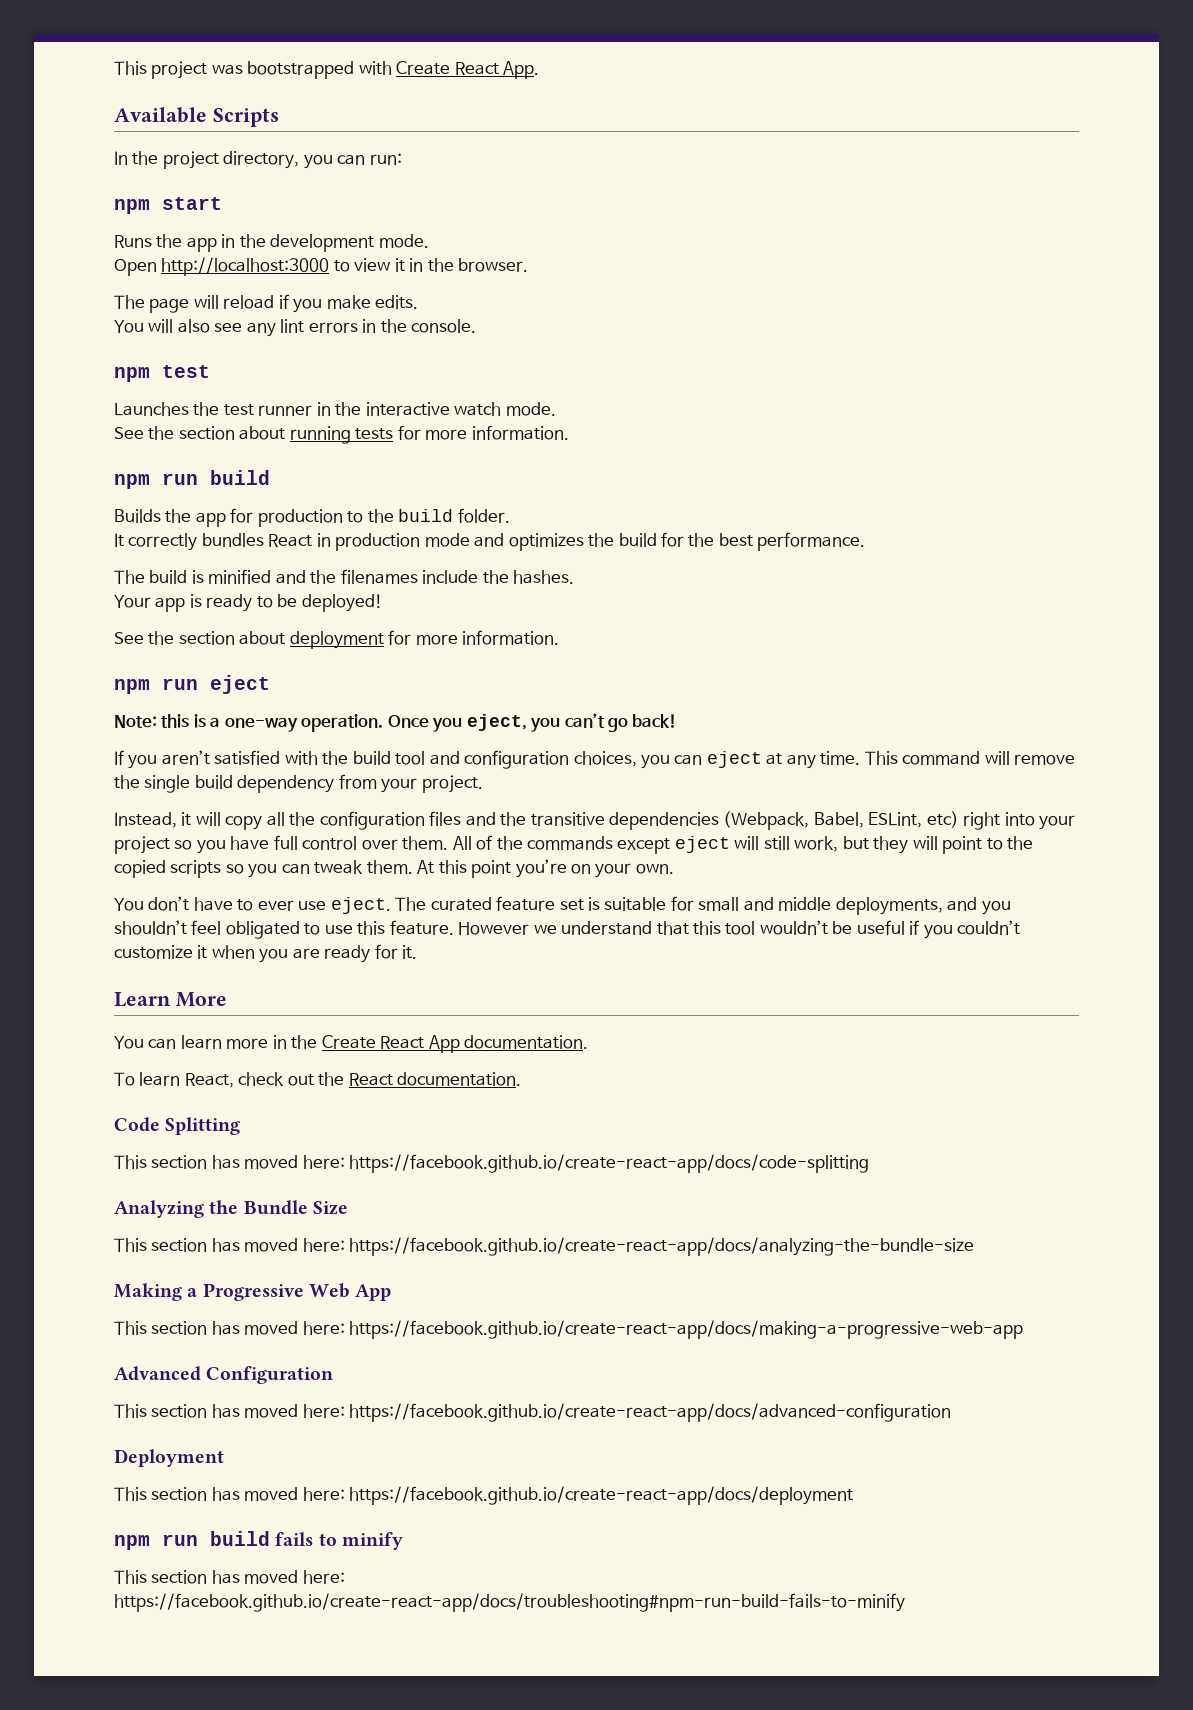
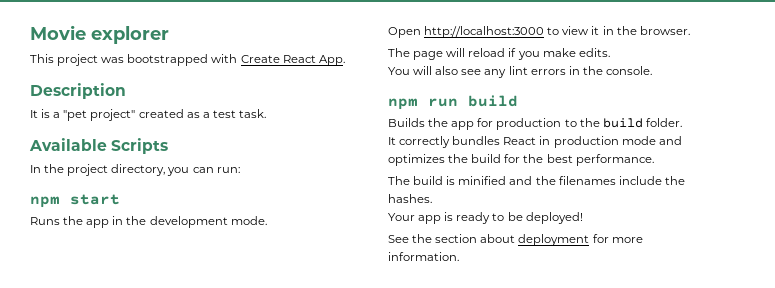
(114, 68) none -> [30,25,169,44] Movie explorer //
(540, 70) none -> [30,83,126,99] [30,109,266,121] // Description // It is a "pet project" created as a test task.
[114,365,210,382] [114,402,556,416] [114,425,569,444] // npm test // Launches the test runner in the interactive watch mode. // See the section about running tests for more information. -> (652, 70) none
[114,675,270,694] [114,713,678,732] [114,750,1076,769] [114,774,483,793] [114,811,1076,830] [114,835,1033,854] [114,859,674,878] [114,896,1011,915] [114,920,1021,939] [114,944,418,963] [114,992,227,1007] [114,1035,589,1053] [114,1072,522,1088] [114,1117,241,1135] [114,1154,870,1173] [114,1200,348,1218] [114,1237,975,1256] [114,1283,392,1301] [114,1320,1024,1339] [114,1366,334,1384] [114,1403,952,1422] [114,1449,224,1467] [114,1486,854,1505] [114,1531,403,1550] [114,1570,345,1584] [114,1593,905,1612] // npm run eject // Note: this is a one-way operation. Once you eject, you can’t go back! // If you aren’t satisfied with the build tool and configuration choices, you can eject at any time. This command will remove the single build dependency from your project. // Instead, it will copy all the configuration files and the transitive dependencies (Webpack, Babel, ESLint, etc) right into your project so you have full control over them. All of the commands except eject will still work, but they will point to the copied scripts so you can tweak them. At this point you’re on your own. // You don’t have to ever use eject. The curated feature set is suitable for small and middle deployments, and you shouldn’t feel obligated to use this feature. However we understand that this tool wouldn’t be useful if you couldn’t customize it when you are ready for it. // Learn More // You can learn more in the Create React App documentation. // To learn React, check out the React documentation. // Code Splitting // This section has moved here: https://facebook.github.io/create-react-app/docs/code-splitting // Analyzing the Bundle Size // This section has moved here: https://facebook.github.io/create-react-app/docs/analyzing-the-bundle-size // Making a Progressive Web App // This section has moved here: https://facebook.github.io/create-react-app/docs/making-a-progressive-web-app // Advanced Configuration // This section has moved here: https://facebook.github.io/create-react-app/docs/advanced-configuration // Deployment // This section has moved here: https://facebook.github.io/create-react-app/docs/deployment // npm run build fails to minify // This section has moved here: https://facebook.github.io/create-react-app/docs/troubleshooting#npm-run-build-fails-to-minify -> (459, 256) none

